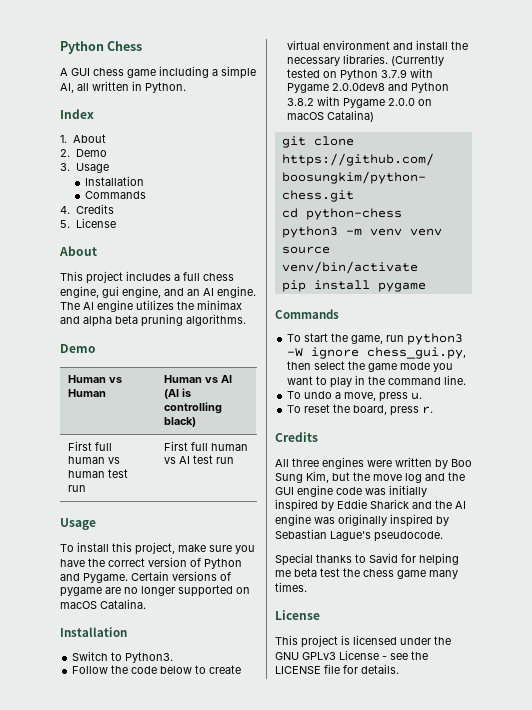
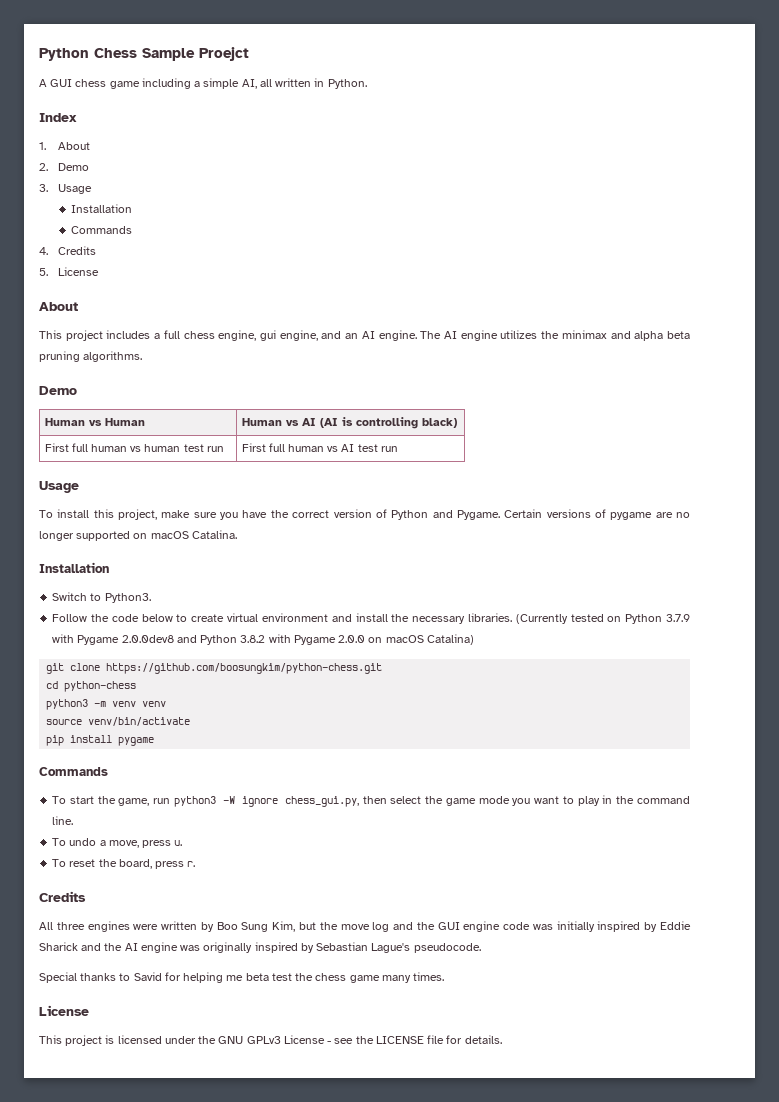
(143, 46) none -> [142,47,249,61] Sample Proejct

